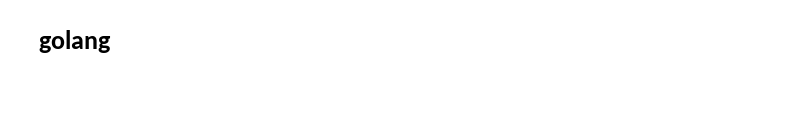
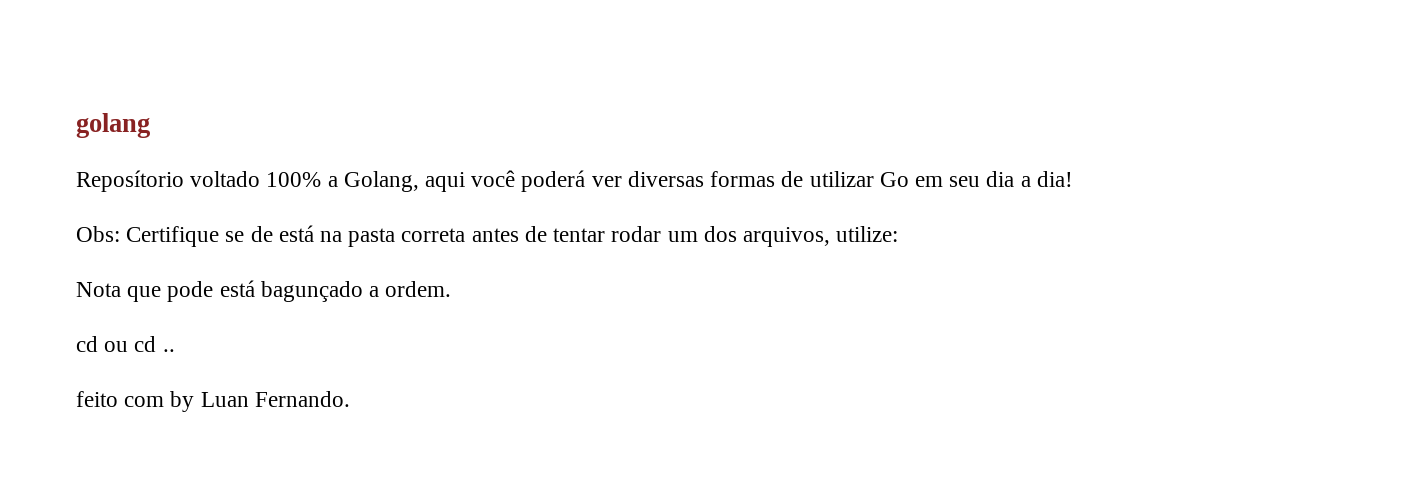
(111, 41) none -> [76,170,1073,192] [76,225,899,247] [76,280,452,302] [76,336,175,352] [76,391,350,412] // Reposítorio voltado 100% a Golang, aqui você poderá ver diversas formas de utilizar Go em seu dia a dia! // Obs: Certifique se de está na pasta correta antes de tentar rodar um dos arquivos, utilize: // Nota que pode está bagunçado a ordem. // cd ou cd .. // feito com by Luan Fernando.

